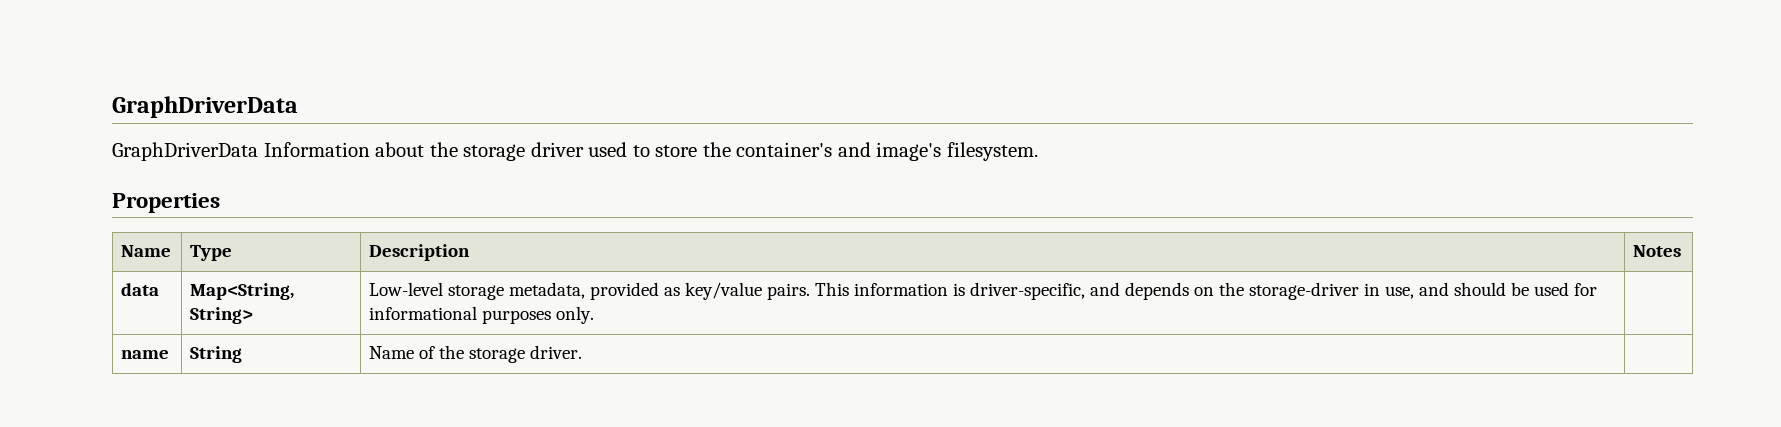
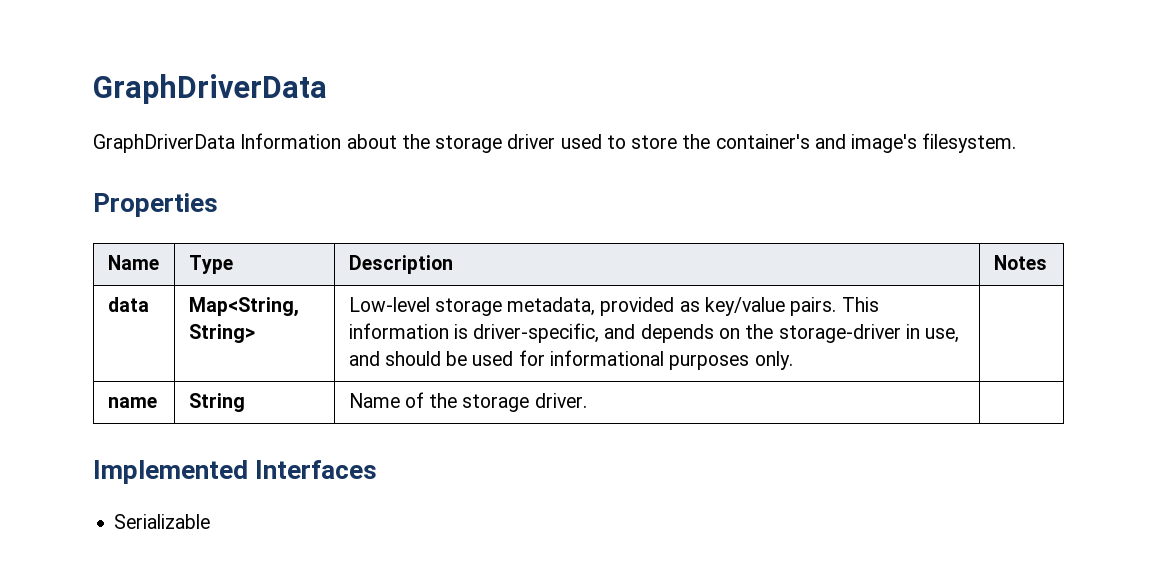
(583, 352) none -> [93,460,378,484] [114,514,211,529] // Implemented Interfaces // Serializable

